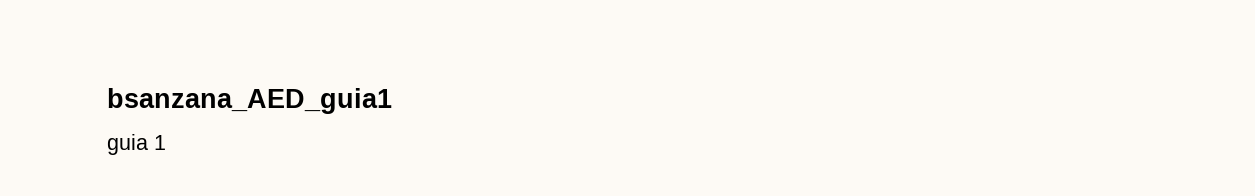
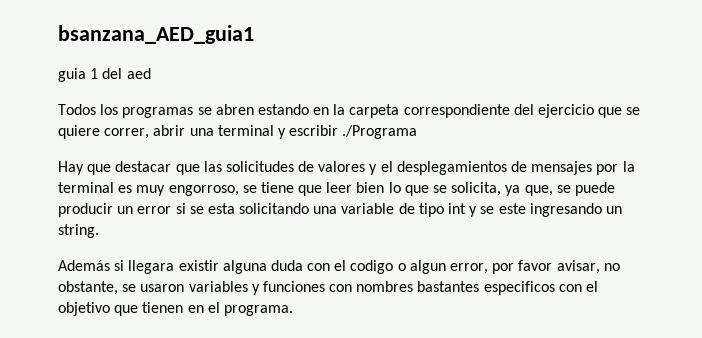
(166, 142) none -> [102,68,151,79] [58,104,641,118] [58,125,418,139] [58,161,635,175] [58,182,615,196] [58,203,622,217] [58,224,99,238] [58,260,620,274] [58,281,599,295] [58,302,293,316] del aed // Todos los programas se abren estando en la carpeta correspondiente del ejercicio que se quiere correr, abrir una terminal y escribir ./Programa // Hay que destacar que las solicitudes de valores y el desplegamientos de mensajes por la terminal es muy engorroso, se tiene que leer bien lo que se solicita, ya que, se puede producir un error si se esta solicitando una variable de tipo int y se este ingresando un string. // Además si llegara existir alguna duda con el codigo o algun error, por favor avisar, no obstante, se usaron variables y funciones con nombres bastantes especificos con el objetivo que tienen en el programa.

